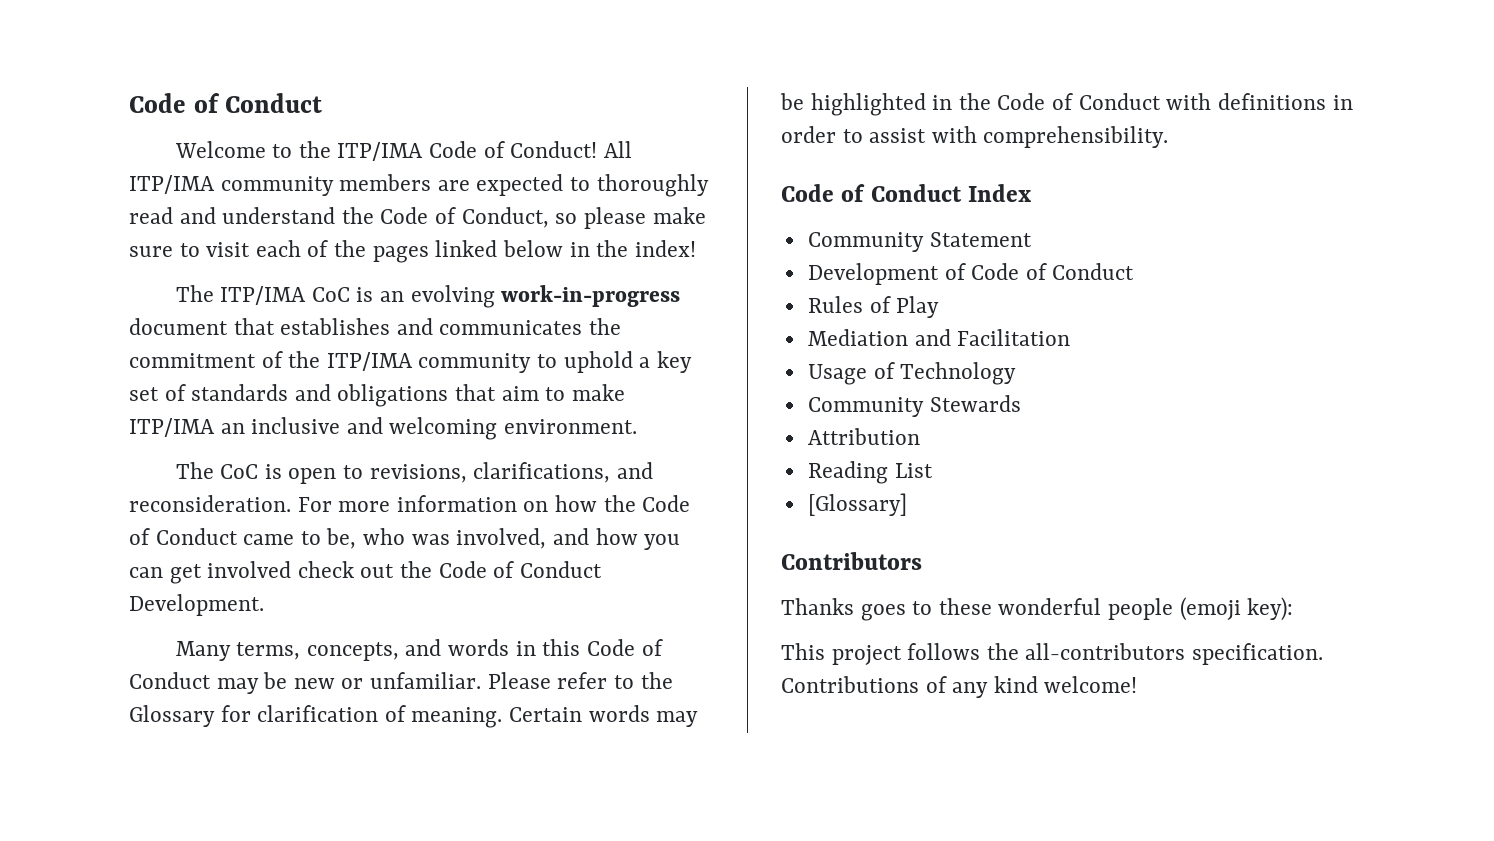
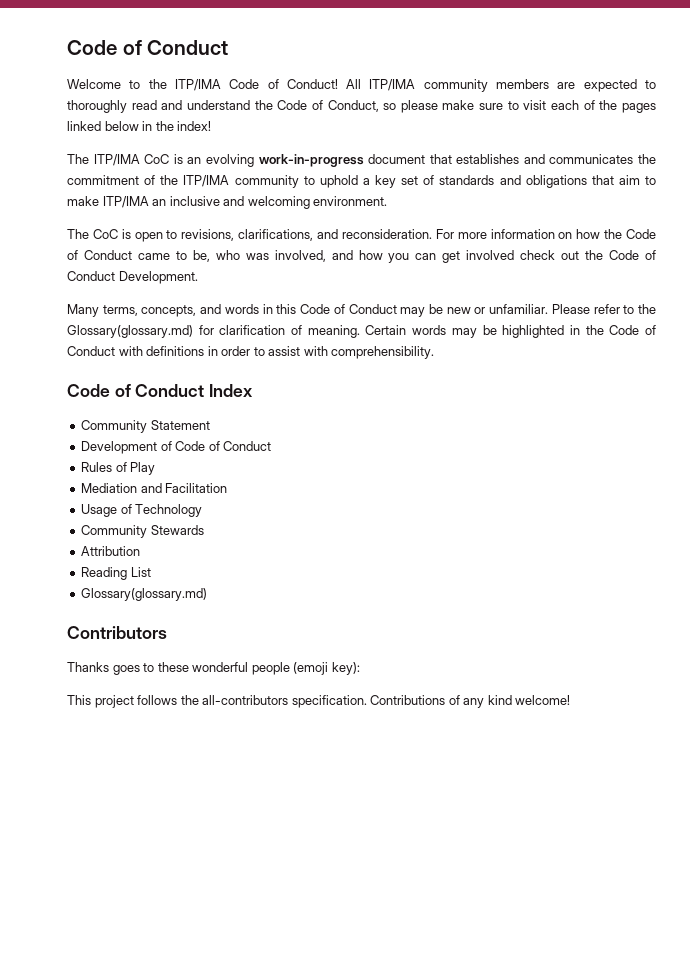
[129,705,215,727] Glossary -> [67,325,193,338] Glossary(glossary.md)
[807,493,907,516] [Glossary] -> [81,588,208,601] Glossary(glossary.md)

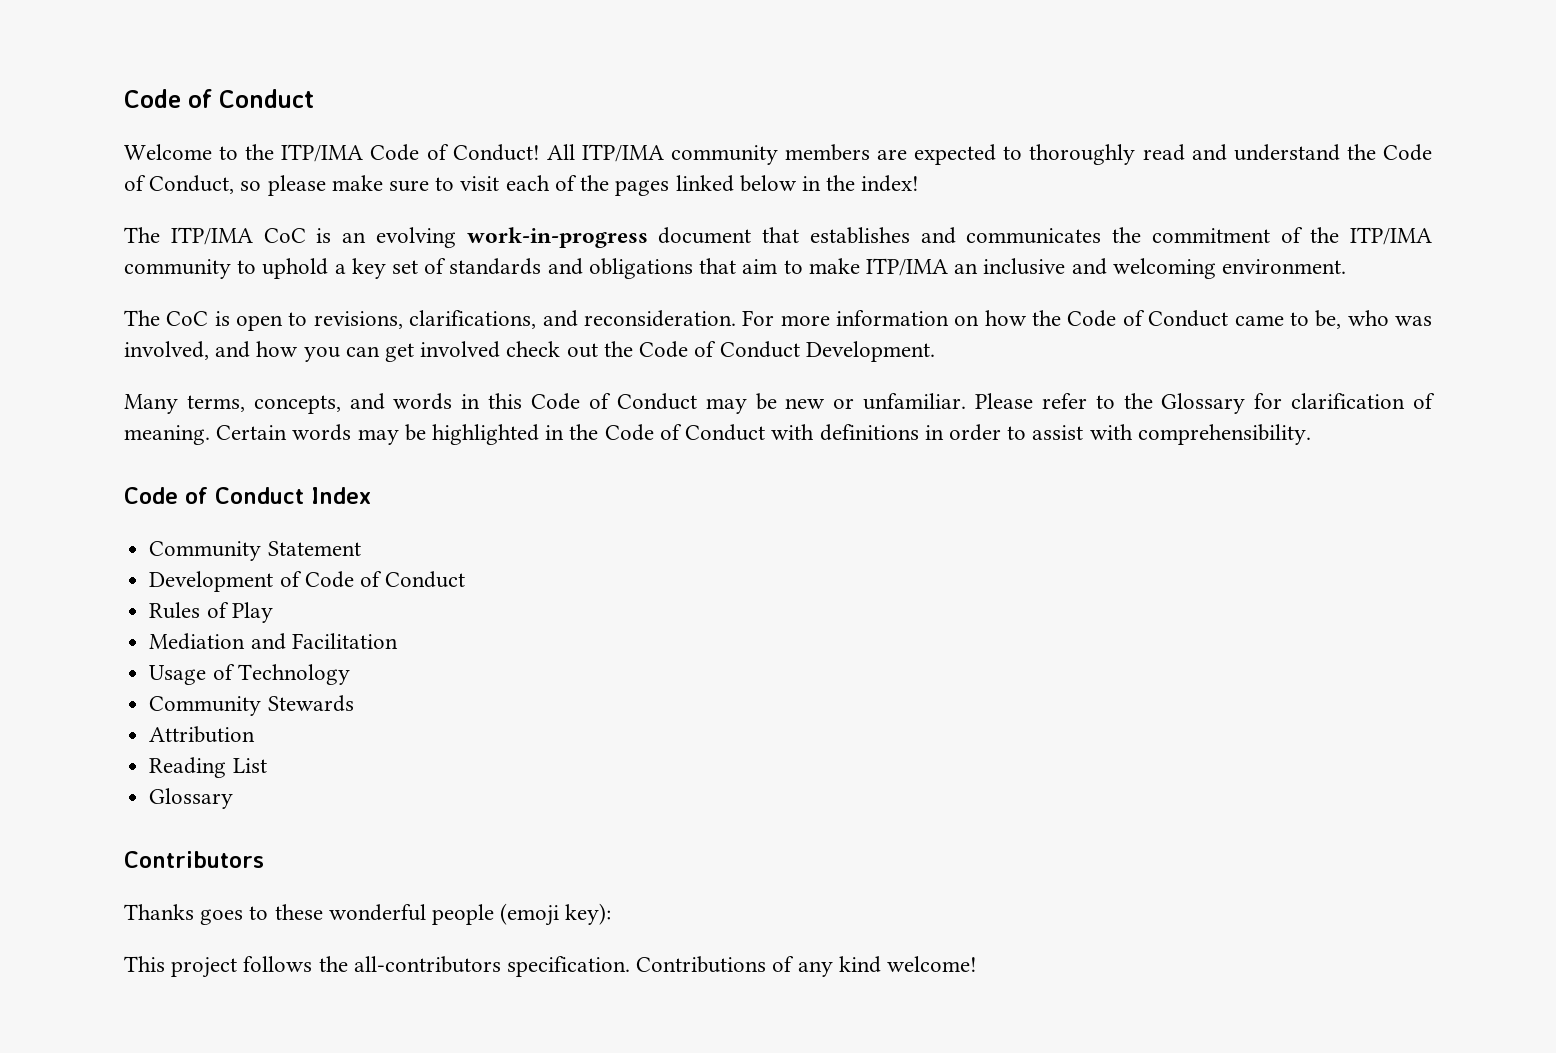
[67,325,193,338] Glossary(glossary.md) -> [1161,393,1246,414] Glossary
[81,588,208,601] Glossary(glossary.md) -> [149,788,234,809] Glossary

